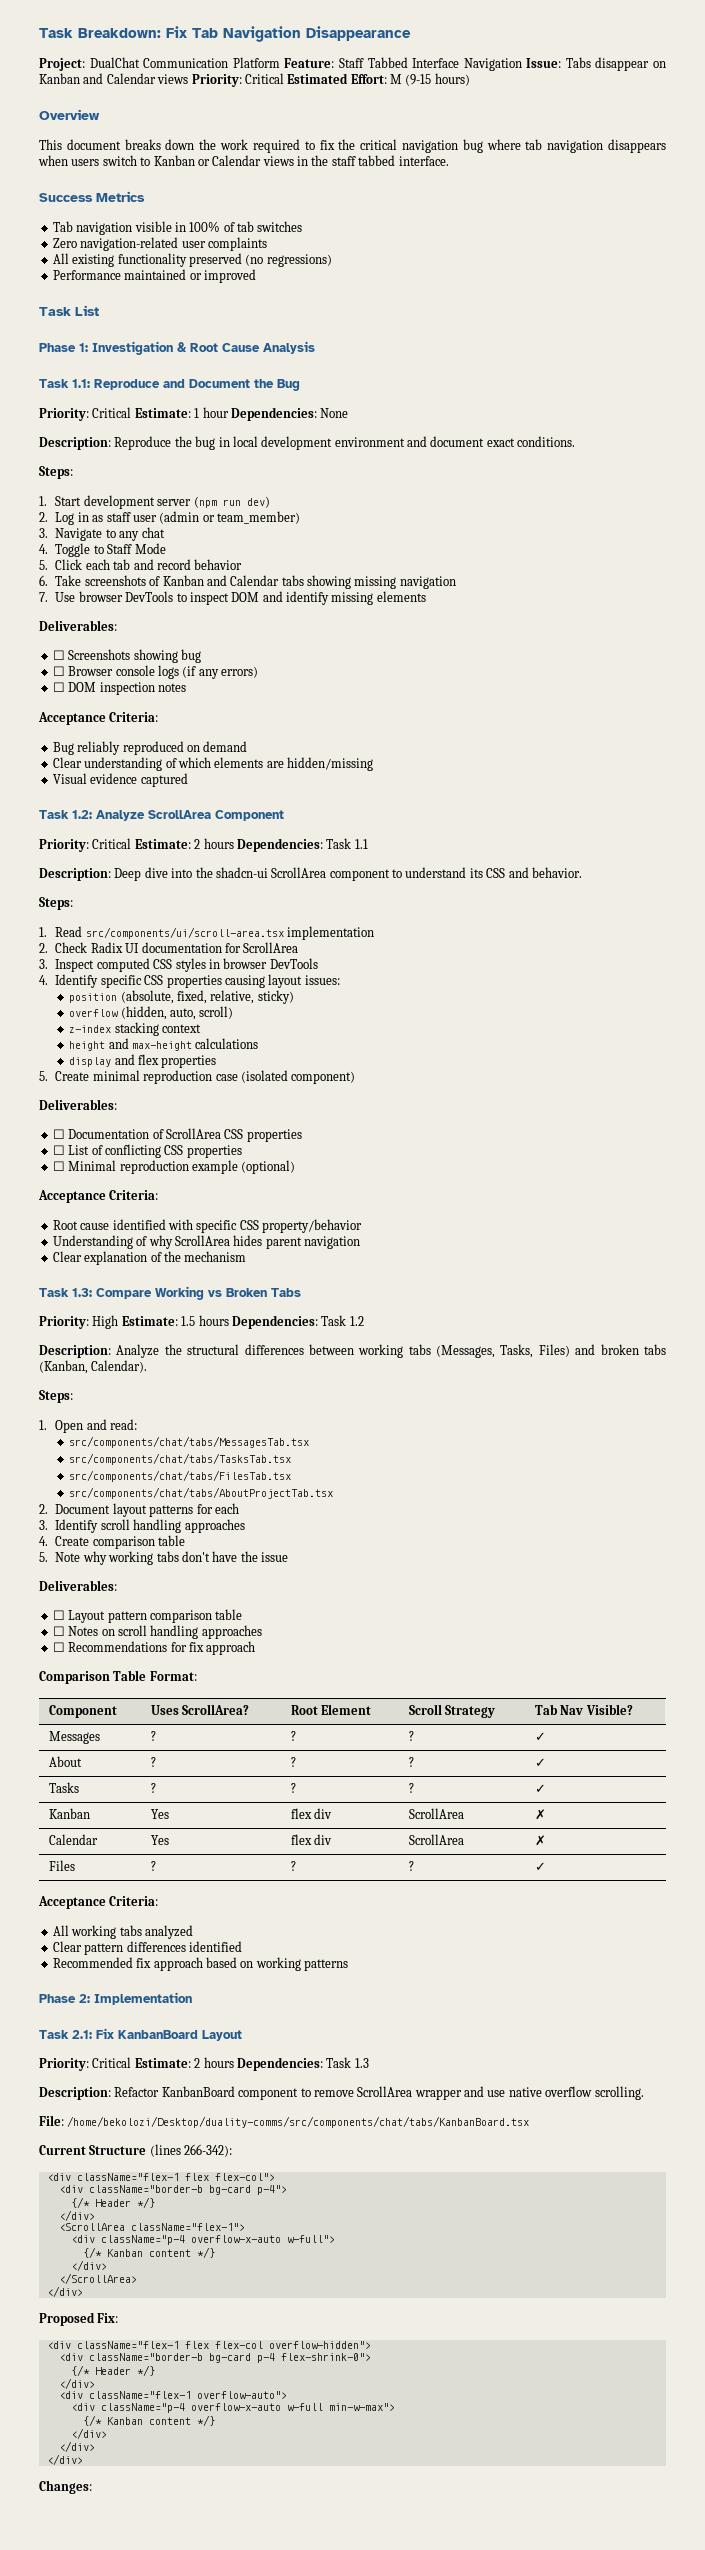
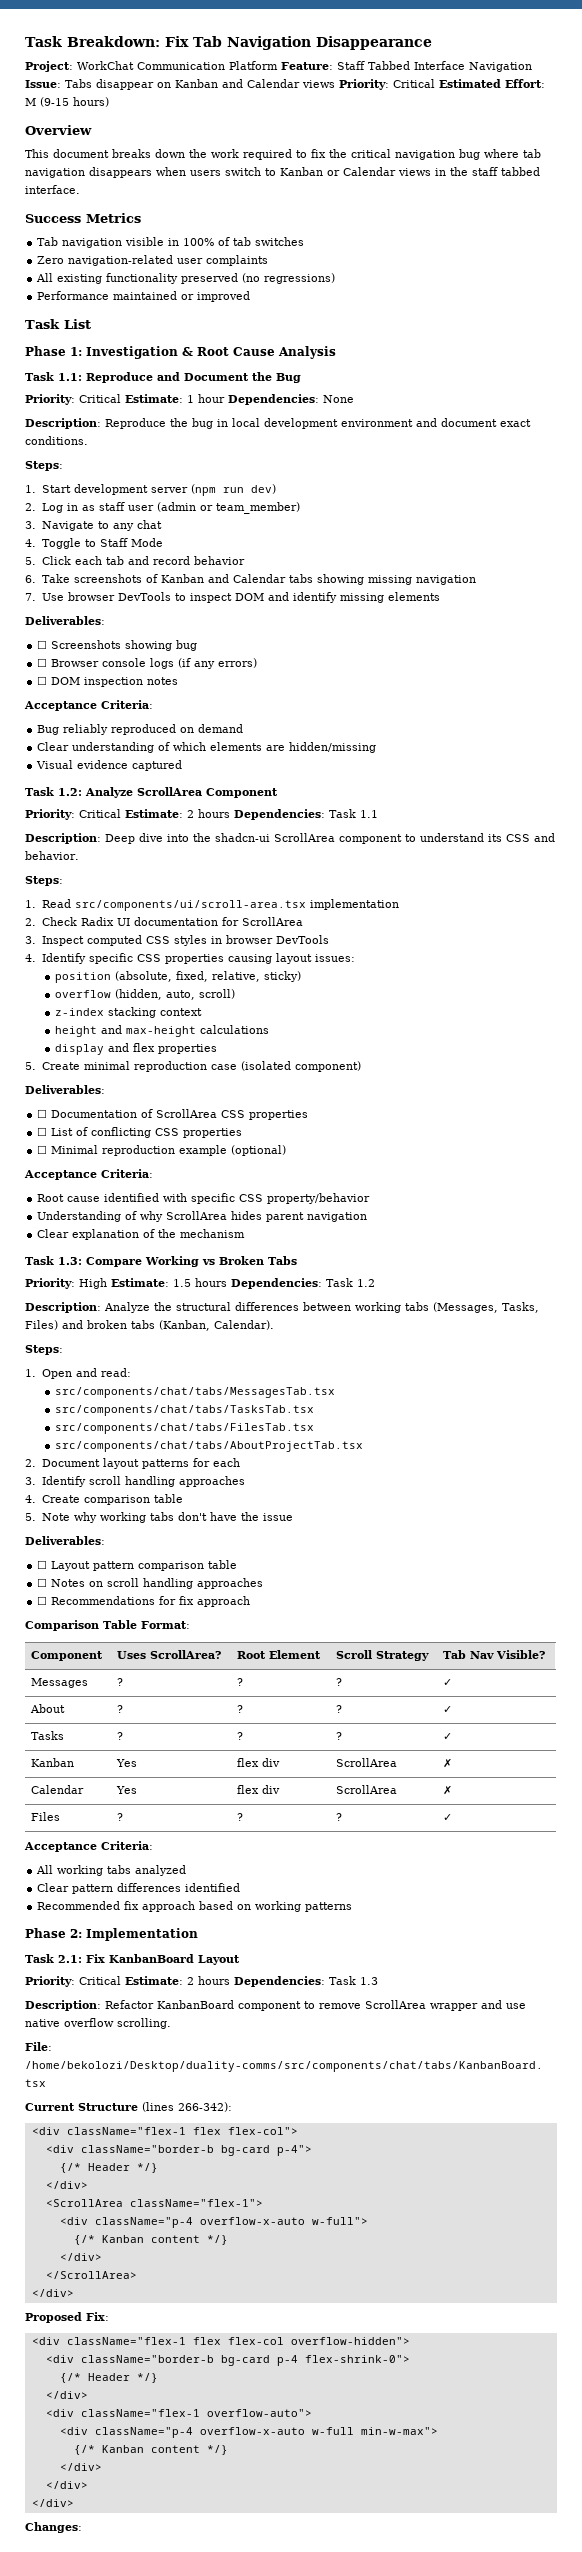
[89,57,140,68] DualChat -> [77,61,134,70] WorkChat

